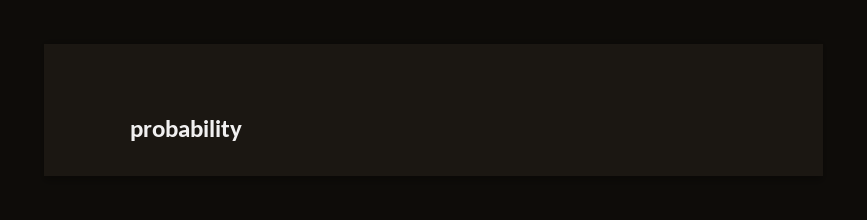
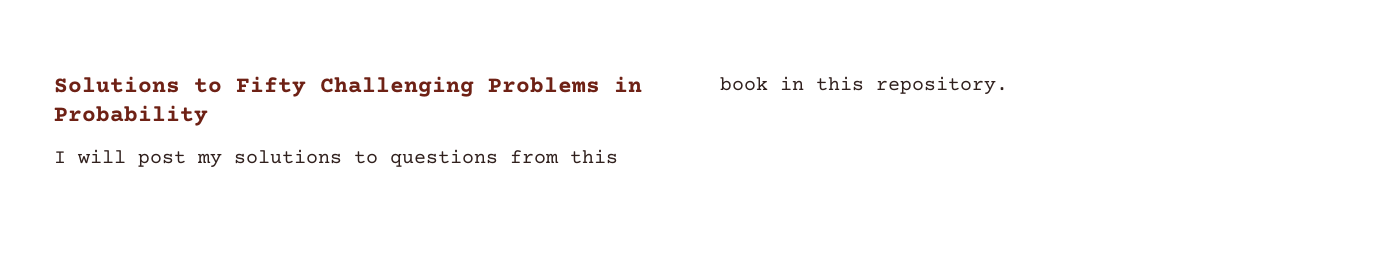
[130,120,242,141] probability -> [54,76,642,97] [54,105,208,126] [54,149,618,168] [720,76,1008,95] Solutions to Fifty Challenging Problems in Probability // I will post my solutions to questions from this book in this repository.

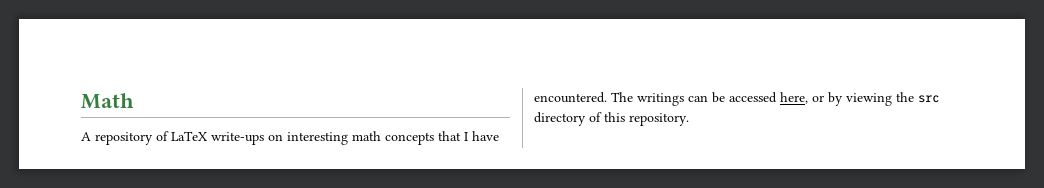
[54,76,642,97] [54,105,208,126] [54,149,618,168] [720,76,804,91] Solutions to Fifty Challenging Problems in Probability // I will post my solutions to questions from this book in -> [81,93,134,109] [81,131,499,145] [534,92,939,106] [534,112,602,126] Math // A repository of LaTeX write-ups on interesting math concepts that I have encountered. The writings can be accessed here, or by viewing the src directory of

